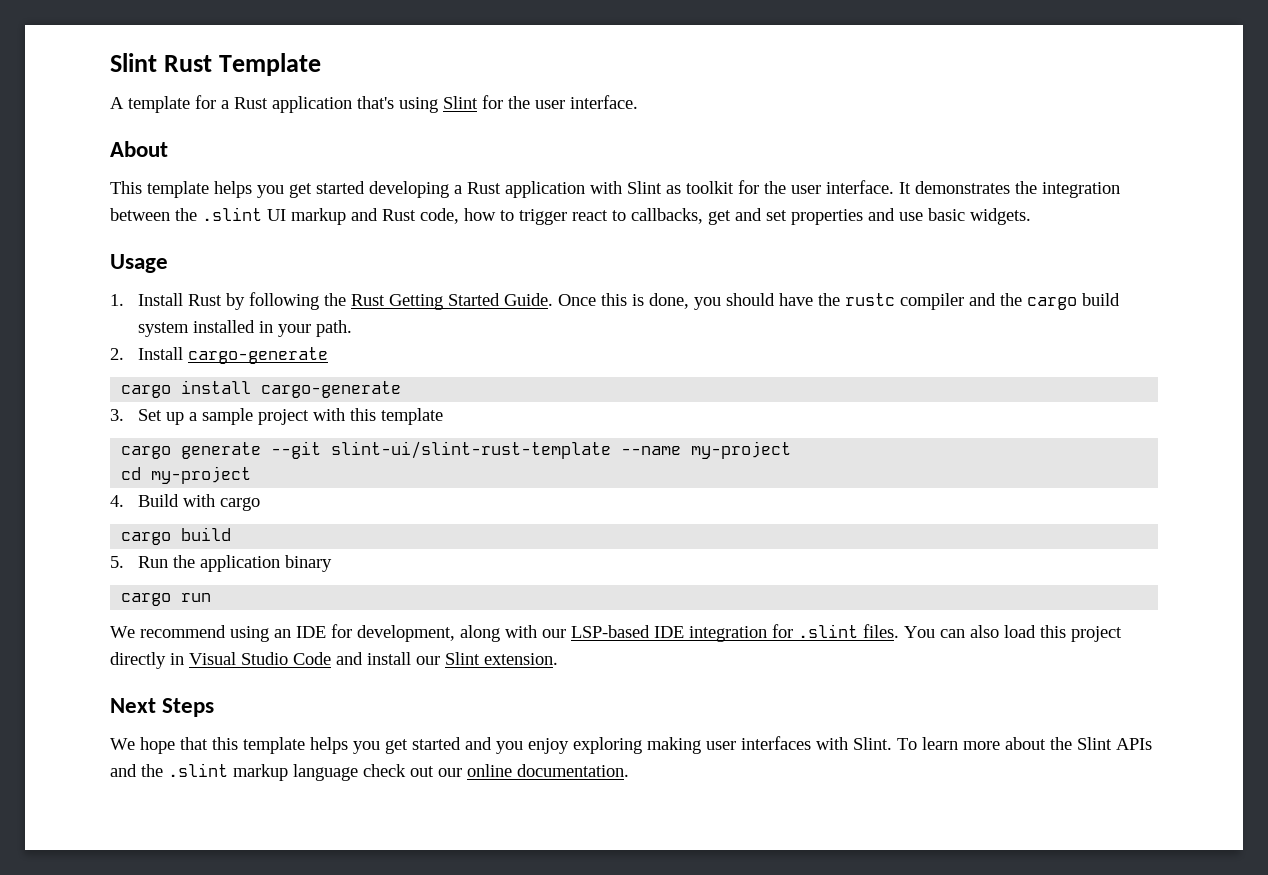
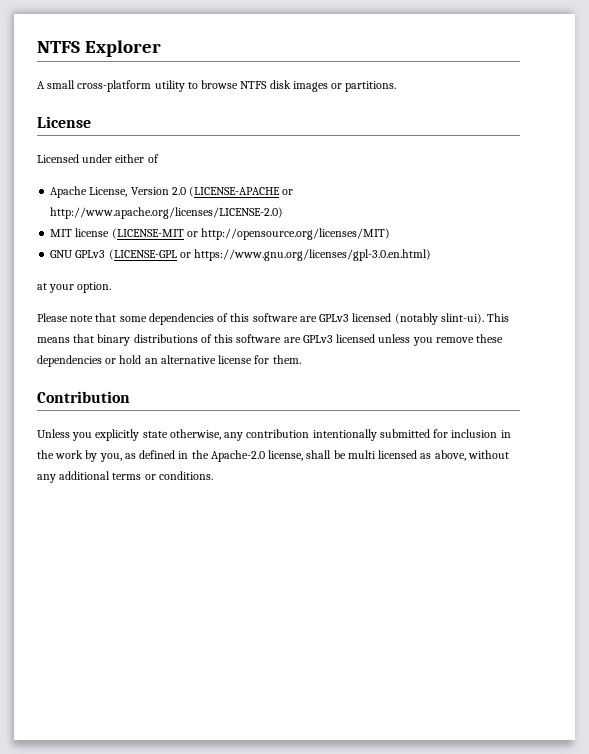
[110,53,322,76] [110,95,638,113] [110,141,168,157] [110,180,1120,198] [110,207,1031,225] [110,254,168,273] [110,292,1121,310] [138,320,353,337] [110,347,329,364] [121,380,402,398] [110,408,444,425] [121,441,792,459] [121,466,252,484] [110,494,261,511] [121,527,232,545] [110,555,333,572] [121,593,212,606] [110,624,1122,642] [110,652,558,669] [110,698,215,717] [110,736,1152,754] [110,763,629,781] Slint Rust Template // A template for a Rust application that's using Slint for the user interface. // About // This template helps you get started developing a Rust application with Slint as toolkit for the user interface. It demonstrates the integration between the .slint UI markup and Rust code, how to trigger react to callbacks, get and set properties and use basic widgets. // Usage // 1. Install Rust by following the Rust Getting Started Guide. Once this is done, you should have the rustc compiler and the cargo build system installed in your path. // 2. Install cargo-generate // cargo install cargo-generate // 3. Set up a sample project with this template // cargo generate --git slint-ui/slint-rust-template --name my-project // cd my-project // 4. Build with cargo // cargo build // 5. Run the application binary // cargo run // We recommend using an IDE for development, along with our LSP-based IDE integration for .slint files. You can also load this project directly in Visual Studio Code and install our Slint extension. // Next Steps // We hope that this template helps you get started and you enjoy exploring making user interfaces with Slint. To learn more about the Slint APIs and the .slint markup language check out our online documentation. -> [37,40,161,57] [37,80,397,92] [37,116,91,128] [37,154,159,163] [50,186,294,198] [50,207,284,219] [50,228,391,240] [50,249,432,261] [37,282,112,293] [37,313,510,325] [37,334,504,346] [37,355,301,367] [37,391,130,403] [37,429,511,441] [37,450,509,462] [37,471,213,483] NTFS Explorer // A small cross-platform utility to browse NTFS disk images or partitions. // License // Licensed under either of // Apache License, Version 2.0 (LICENSE-APACHE or http://www.apache.org/licenses/LICENSE-2.0) // MIT license (LICENSE-MIT or http://opensource.org/licenses/MIT) // GNU GPLv3 (LICENSE-GPL or https://www.gnu.org/licenses/gpl-3.0.en.html) // at your option. // Please note that some dependencies of this software are GPLv3 licensed (notably slint-ui). This means that binary distributions of this software are GPLv3 licensed unless you remove these dependencies or hold an alternative license for them. // Contribution // Unless you explicitly state otherwise, any contribution intentionally submitted for inclusion in the work by you, as defined in the Apache-2.0 license, shall be multi licensed as above, without any additional terms or conditions.

